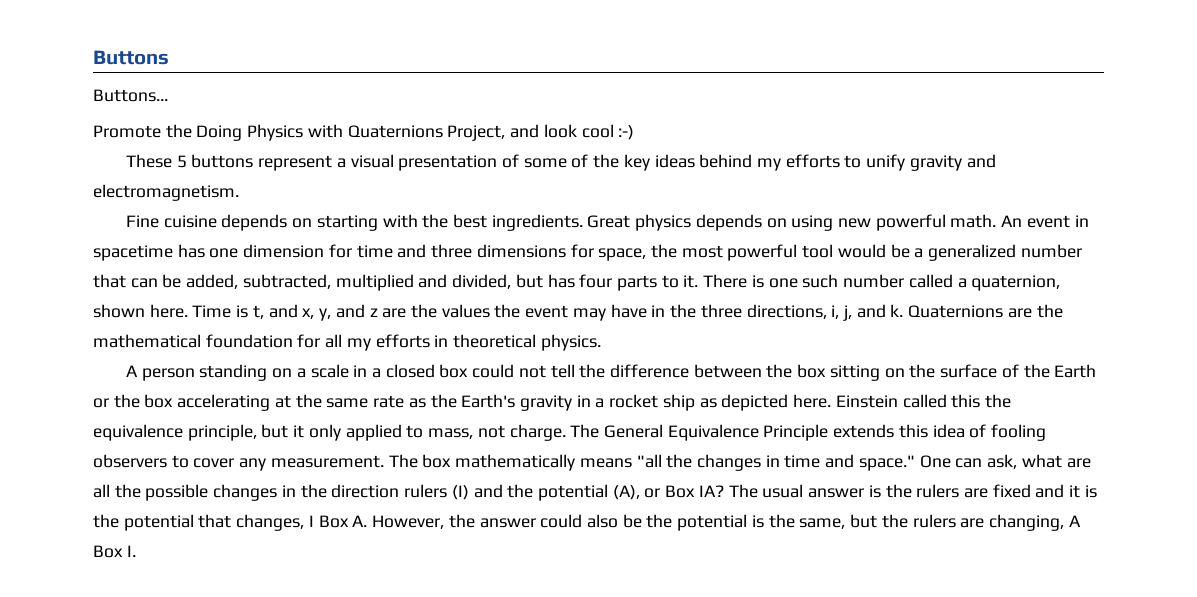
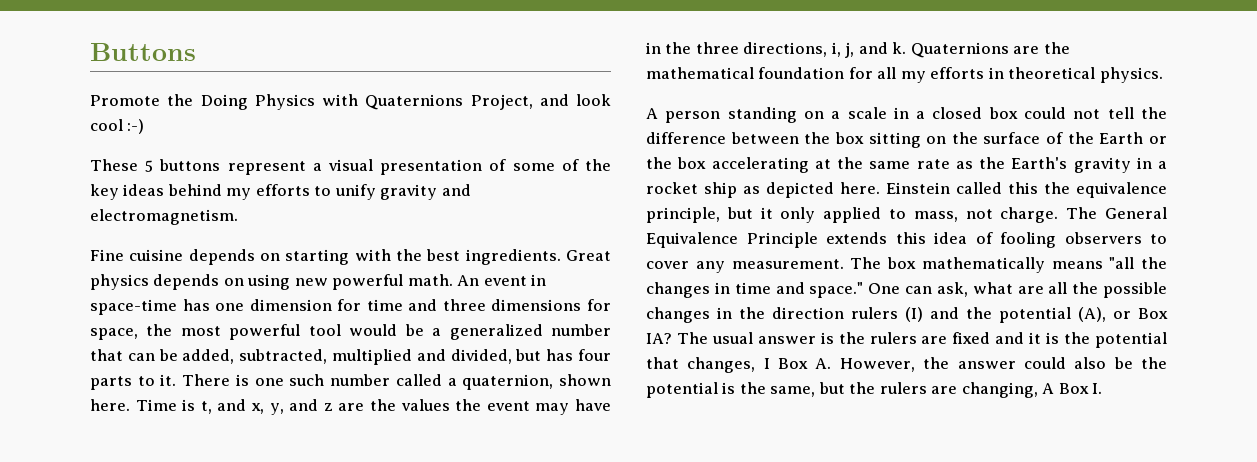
[93,89,168,102] // Buttons... -> (196, 52) none
[93,245,173,261] spacetime -> [90,299,177,315] space-time

